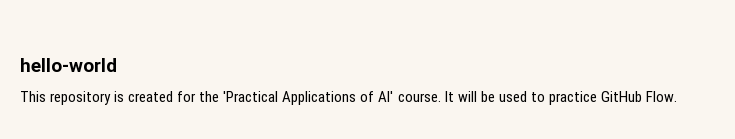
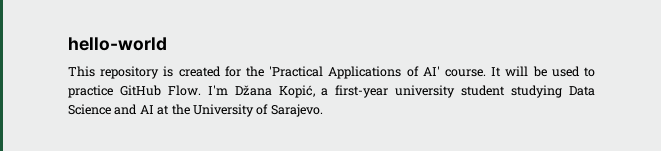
(677, 96) none -> [207,85,596,98] [68,104,323,117] I'm Džana Kopić, a first-year university student studying Data Science and AI at the University of Sarajevo.

